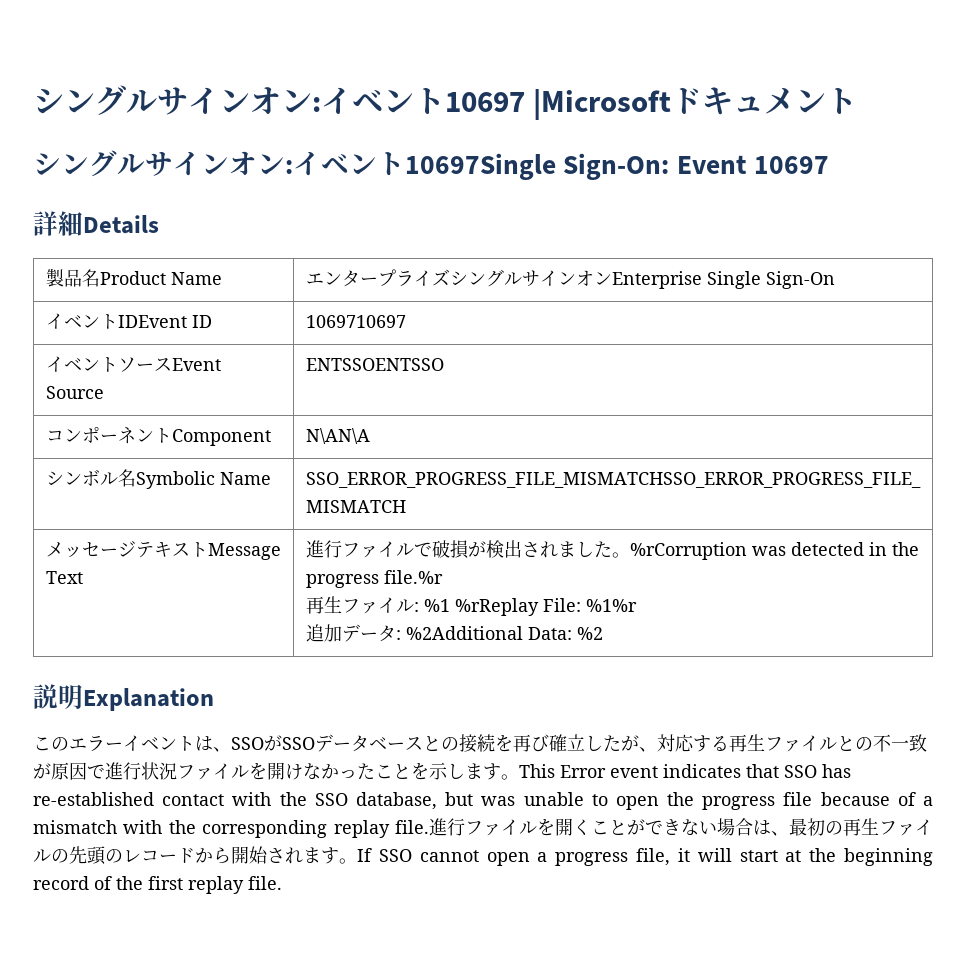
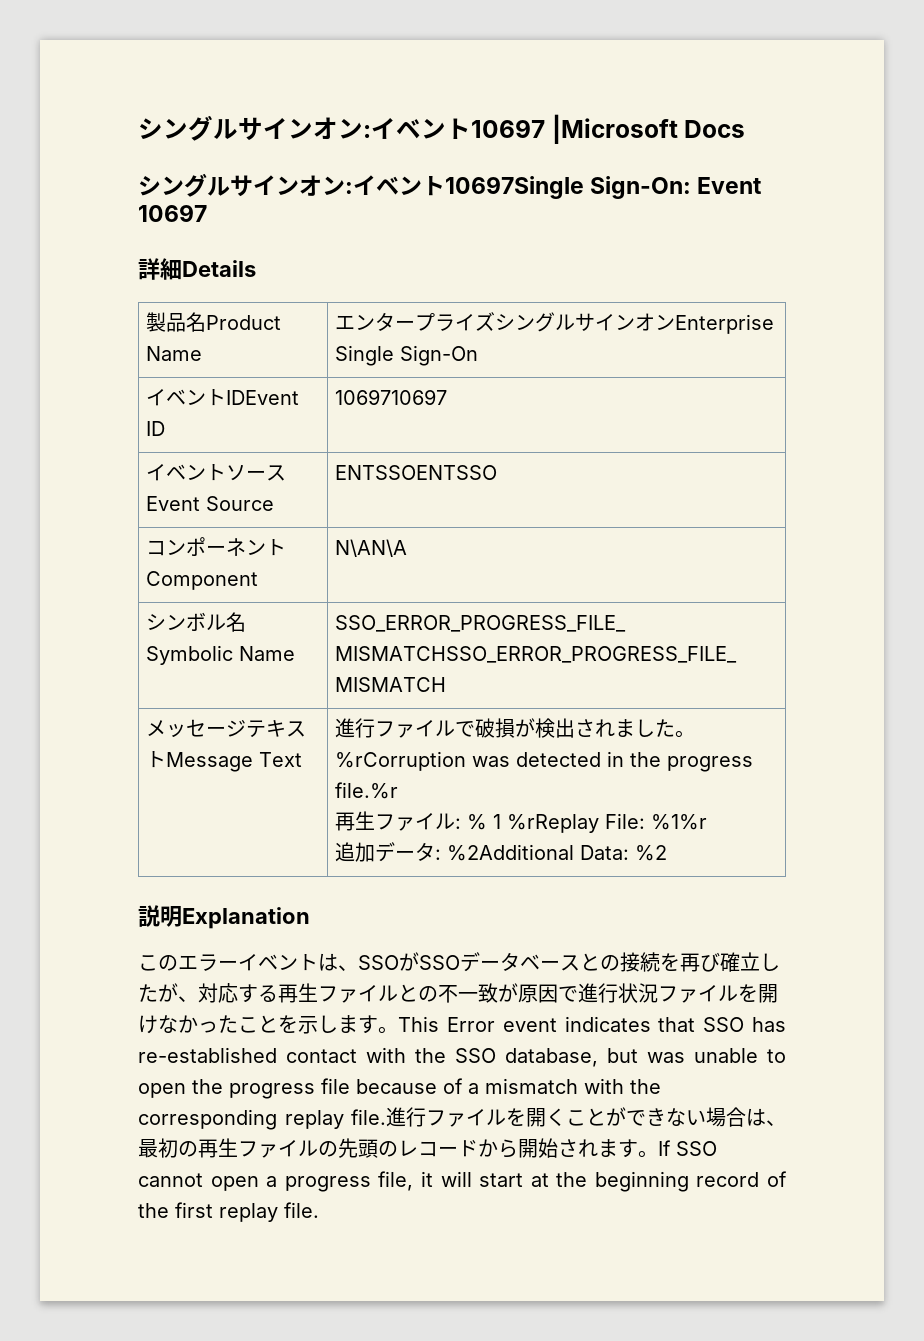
[671,87,858,115] ドキュメント -> [684,120,746,138] Docs
[423,599,450,612] %1 -> [467,814,502,830] % 1

